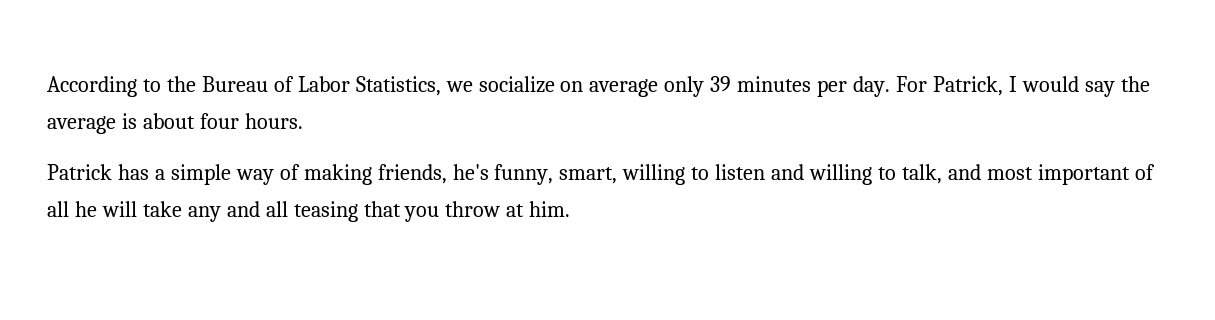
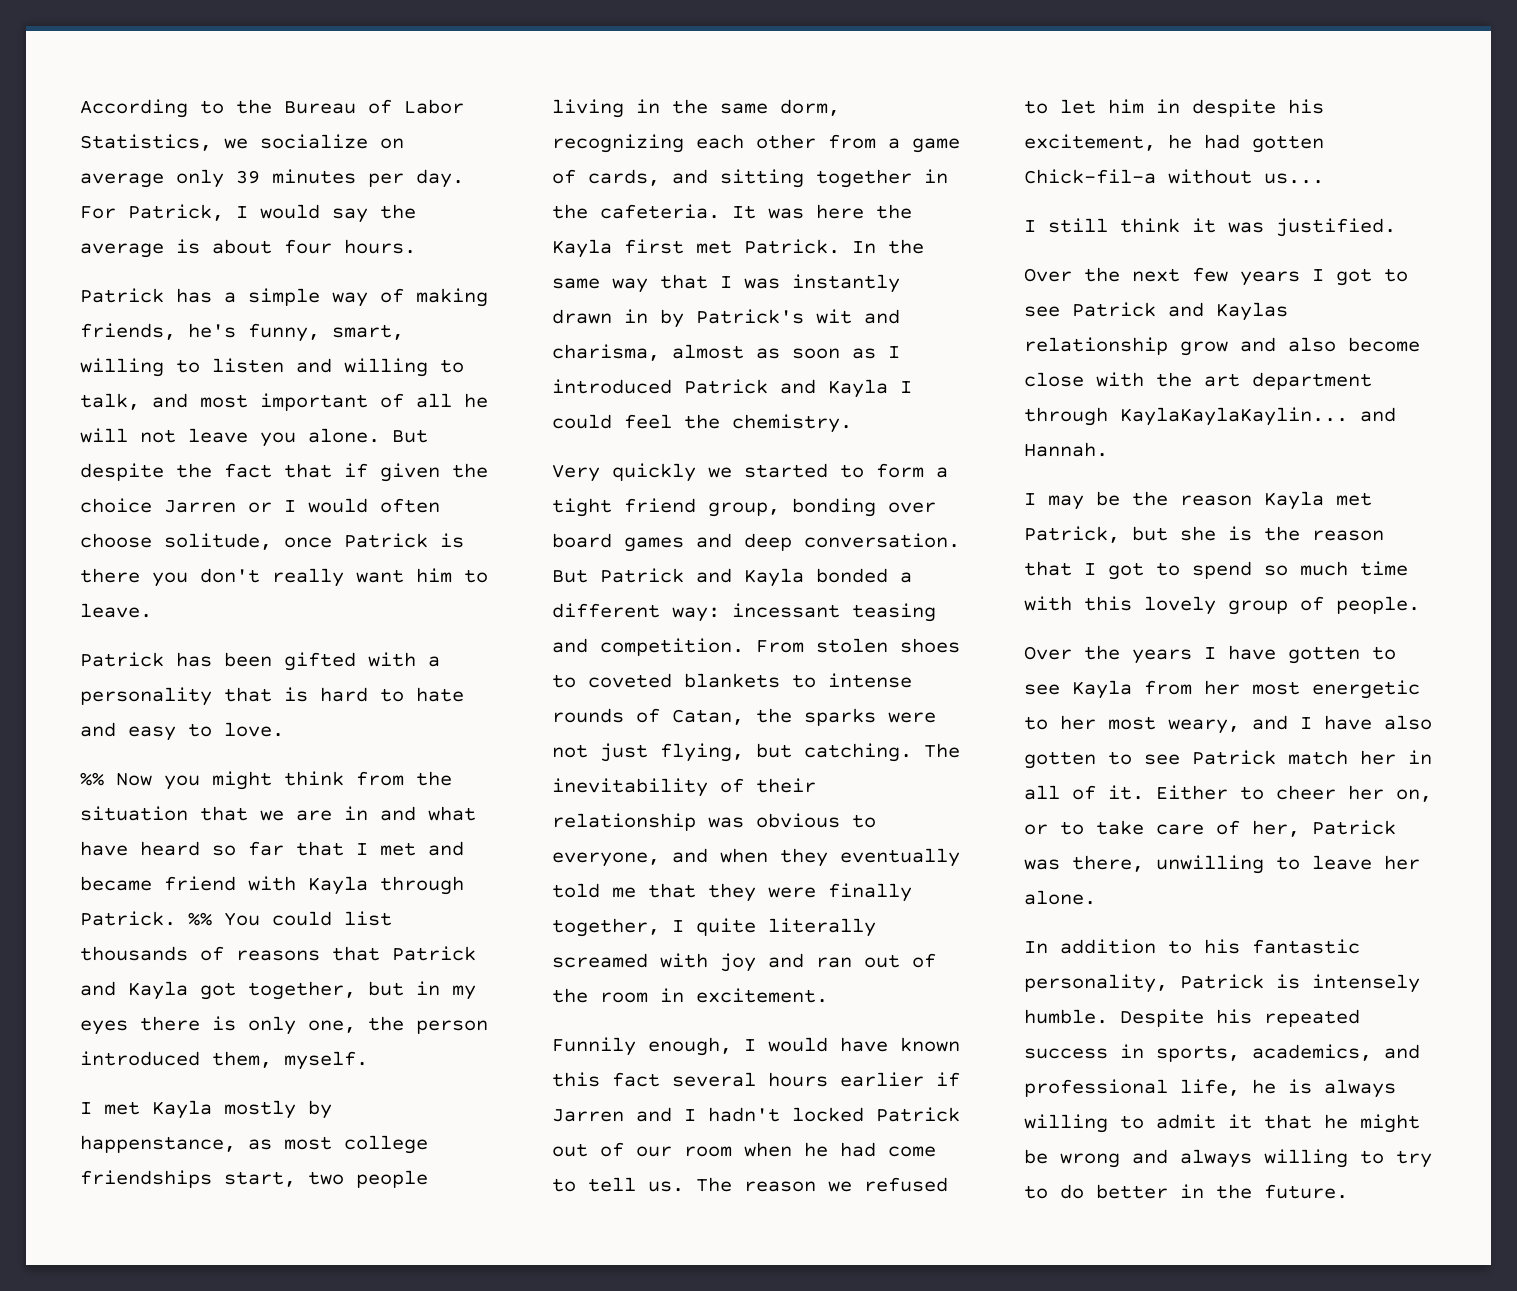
[142,201,571,222] take any and all teasing that you throw at him. -> [140,428,428,447] [80,463,488,482] [80,498,440,513] [80,533,464,550] [80,568,488,587] [80,603,152,618] [80,652,440,671] [80,687,464,706] [80,722,284,741] [80,771,452,790] [80,806,476,821] [80,841,464,856] [80,876,464,895] [80,911,392,926] [80,946,476,961] [80,981,476,1000] [80,1016,488,1035] [80,1051,368,1070] [80,1100,332,1119] [80,1135,428,1154] [80,1170,428,1188] [552,99,840,118] [552,134,960,153] [552,169,948,188] [552,204,912,219] [552,239,924,258] [552,274,900,293] [552,309,900,328] [552,344,900,361] [552,379,912,398] [552,414,852,433] [552,463,948,482] [552,498,936,517] [552,533,960,552] [552,568,912,587] [552,603,936,622] [552,638,960,656] [552,673,912,688] [552,708,936,726] [552,743,960,762] [552,778,816,797] [552,813,876,831] [552,848,960,867] [552,883,912,902] [552,918,876,937] [552,953,936,972] [552,988,828,1003] [552,1037,960,1056] [552,1072,960,1087] [552,1107,960,1122] [552,1142,936,1157] [552,1177,948,1192] [1024,99,1324,117] [1024,134,1324,153] [1024,169,1324,184] [1024,218,1396,237] [1024,267,1408,286] [1024,302,1288,321] [1024,337,1420,356] [1024,372,1372,390] [1024,407,1396,426] [1024,442,1108,457] [1024,491,1372,510] [1024,526,1384,543] [1024,561,1408,580] [1024,596,1420,615] [1024,645,1396,664] [1024,680,1420,699] [1024,715,1432,734] [1024,750,1432,769] [1024,785,1432,802] [1024,820,1396,837] [1024,855,1420,874] [1024,890,1096,905] [1024,939,1360,954] [1024,974,1420,993] [1024,1009,1360,1027] [1024,1044,1420,1062] [1024,1079,1396,1098] [1024,1114,1420,1133] [1024,1149,1432,1168] [1024,1184,1348,1199] not leave you alone. But despite the fact that if given the choice Jarren or I would often choose solitude, once Patrick is there you don't really want him to leave. // Patrick has been gifted with a personality that is hard to hate and easy to love. // %% Now you might think from the situation that we are in and what have heard so far that I met and became friend with Kayla through Patrick. %% You could list thousands of reasons that Patrick and Kayla got together, but in my eyes there is only one, the person introduced them, myself. // I met Kayla mostly by happenstance, as most college friendships start, two people living in the same dorm, recognizing each other from a game of cards, and sitting together in the cafeteria. It was here the Kayla first met Patrick. In the same way that I was instantly drawn in by Patrick's wit and charisma, almost as soon as I introduced Patrick and Kayla I could feel the chemistry. // Very quickly we started to form a tight friend group, bonding over board games and deep conversation. But Patrick and Kayla bonded a different way: incessant teasing and competition. From stolen shoes to coveted blankets to intense rounds of Catan, the sparks were not just flying, but catching. The inevitability of their relationship was obvious to everyone, and when they eventually told me that they were finally together, I quite literally screamed with joy and ran out of the room in excitement. // Funnily enough, I would have known this fact several hours earlier if Jarren and I hadn't locked Patrick out of our room when he had come to tell us. The reason we refused to let him in despite his excitement, he had gotten Chick-fil-a without us... // I still think it was justified. // Over the next few years I got to see Patrick and Kaylas relationship grow and also become close with the art department through KaylaKaylaKaylin... and Hannah. // I may be the reason Kayla met Patrick, but she is the reason that I got to spend so much time with this lovely group of people. // Over the years I have gotten to see Kayla from her most energetic to her most weary, and I have also gotten to see Patrick match her in all of it. Either to cheer her on, or to take care of her, Patrick was there, unwilling to leave her alone. // In addition to his fantastic personality, Patrick is intensely humble. Despite his repeated success in sports, academics, and professional life, he is always willing to admit it that he might be wrong and always willing to try to do better in the future.

